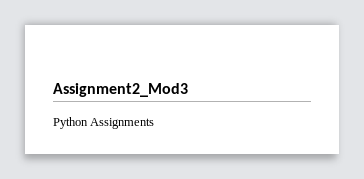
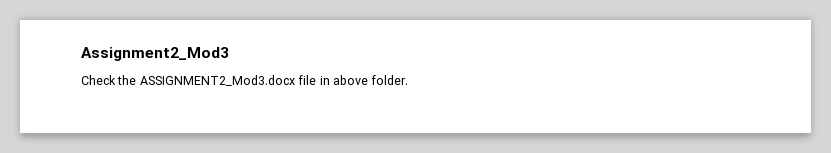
[53,117,155,129] Python Assignments -> [81,75,409,86] Check the ASSIGNMENT2_Mod3.docx file in above folder.

